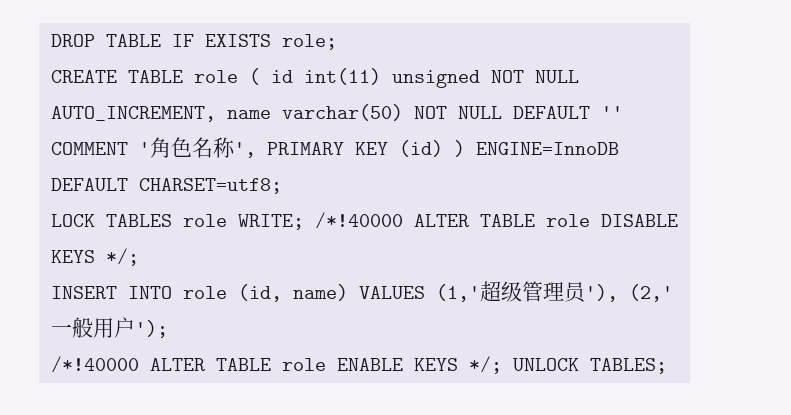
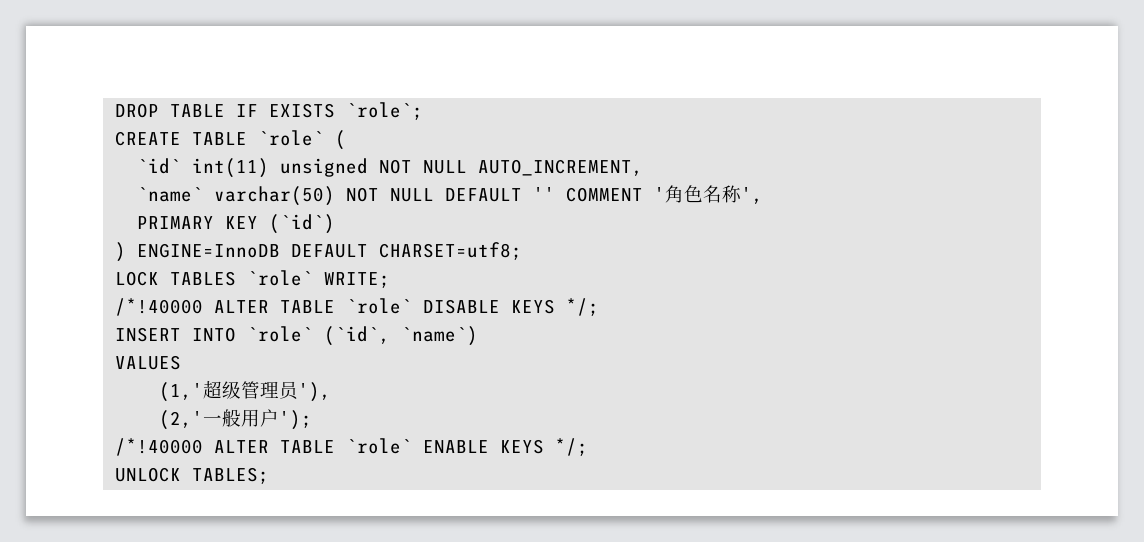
[281,34,337,50] role; -> [346,102,423,120] `role`;
[193,70,238,83] role -> [258,130,324,146] `role`
[270,70,293,83] id -> [137,158,181,174] // `id`
[226,110,271,119] name -> [137,187,203,202] // `name`
(256, 150) none -> (763, 195) //
[398,140,443,157] (id) -> [269,214,335,234] (`id`) //
[182,214,227,227] role -> [247,270,313,286] `role`
[314,212,590,229] /*!40000 ALTER TABLE role -> [115,298,412,316] // /*!40000 ALTER TABLE `role`
[182,284,348,302] role (id, name) -> [247,326,478,346] `role` (`id`, `name`) //
(425, 292) none -> (181, 362) //
(618, 293) none -> (331, 392) //
[281,358,326,371] role -> [346,438,412,454] `role`
(502, 365) none -> (588, 447) //

